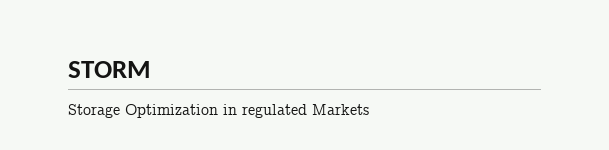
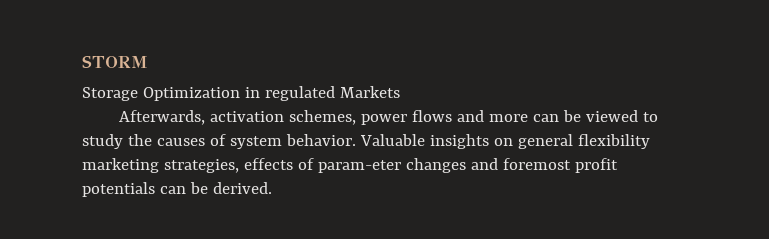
(369, 109) none -> [119,110,659,125] [82,134,650,149] [82,158,618,173] [82,182,272,197] // Afterwards, activation schemes, power flows and more can be viewed to study the causes of system behavior. Valuable insights on general flexibility marketing strategies, effects of param-eter changes and foremost profit potentials can be derived.

